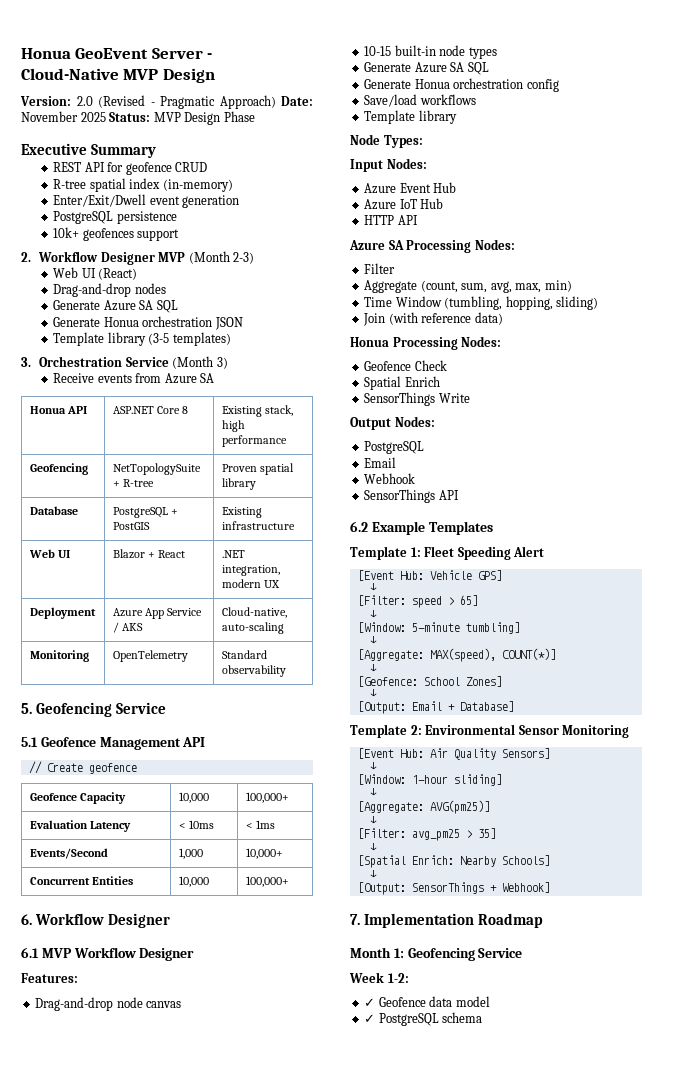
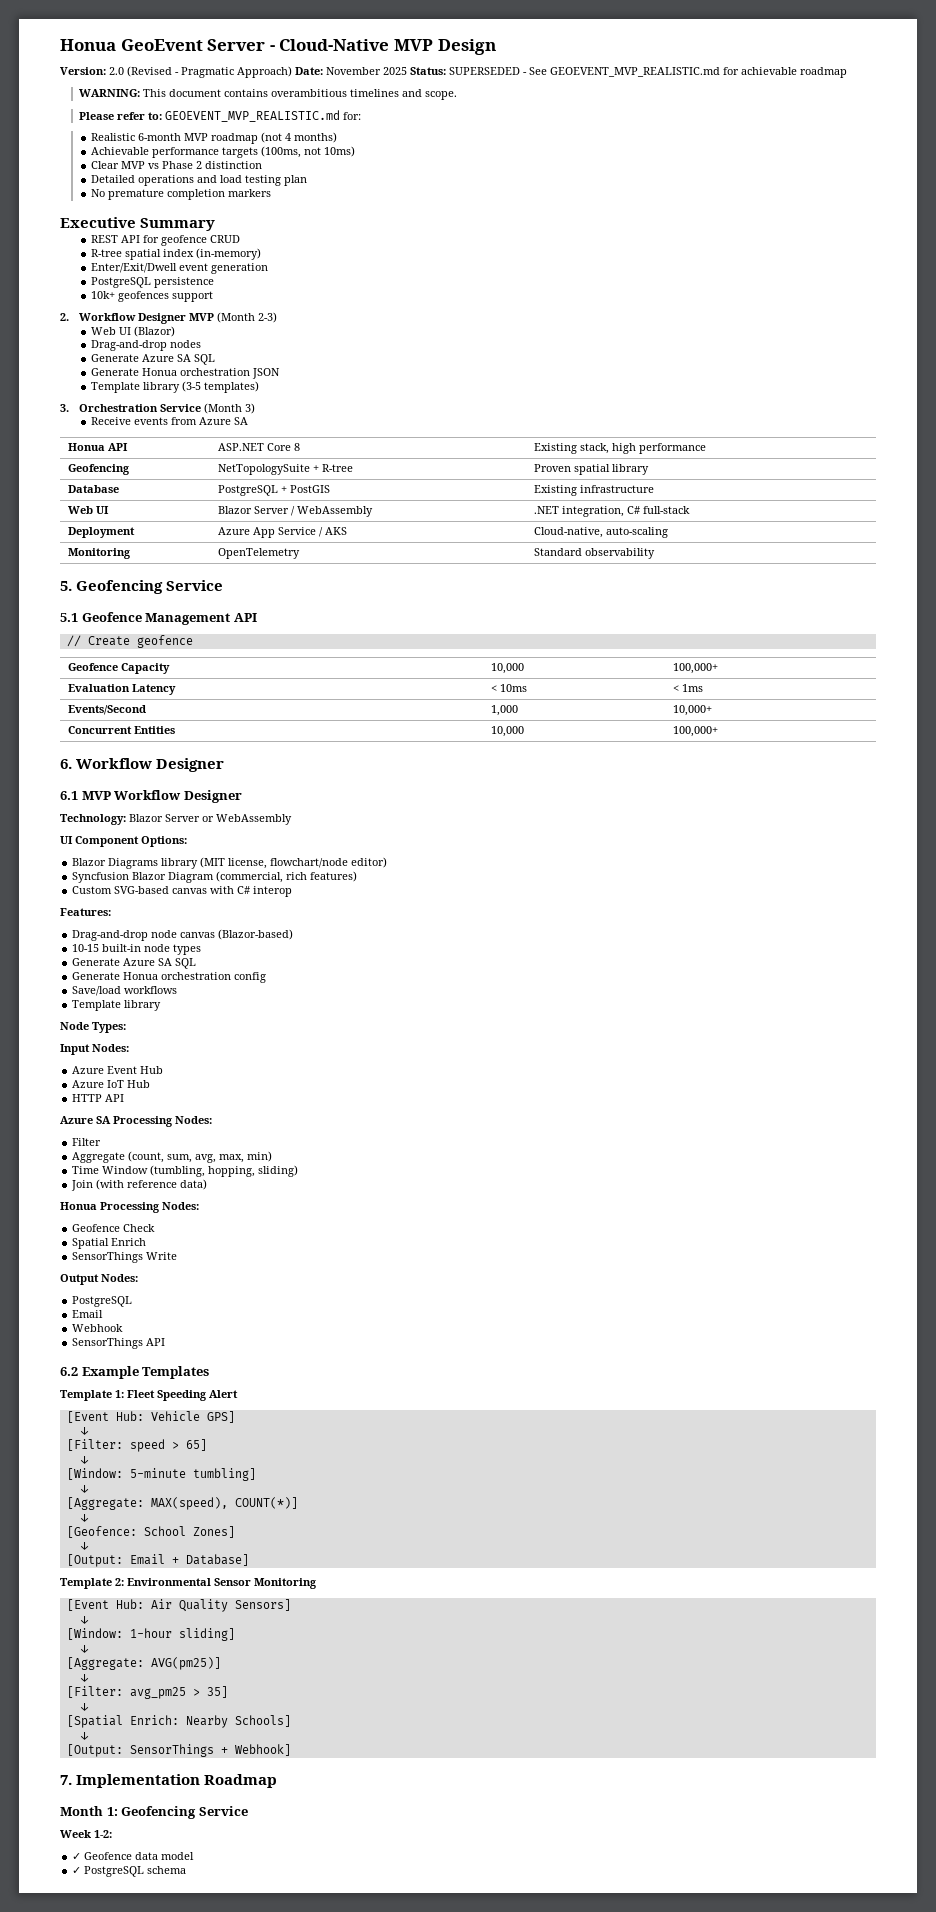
[153,111,255,125] MVP Design Phase -> [449,67,847,78] [79,89,458,100] [79,110,362,122] [91,132,338,144] [91,146,356,158] [91,161,263,169] [91,175,308,186] [91,189,272,200] SUPERSEDED - See GEOEVENT_MVP_REALISTIC.md for achievable roadmap // WARNING: This document contains overambitious timelines and scope. // Please refer to: GEOEVENT_MVP_REALISTIC.md for: // Realistic 6-month MVP roadmap (not 4 months) // Achievable performance targets (100ms, not 10ms) // Clear MVP vs Phase 2 distinction // Detailed operations and load testing plan // No premature completion markers
[98,268,138,280] (React) -> [134,326,176,337] (Blazor)
[147,550,185,558] + React -> [253,506,373,517] Server / WebAssembly
[221,579,280,588] modern UX -> [626,506,690,514] C# full-stack
(195, 954) none -> [60,814,292,825] [60,836,187,847] [72,857,388,869] [72,871,358,883] [72,886,293,897] // Technology: Blazor Server or WebAssembly // UI Component Options: // Blazor Diagrams library (MIT license, flowchart/node editor) // Syncfusion Blazor Diagram (commercial, rich features) // Custom SVG-based canvas with C# interop
(182, 1004) none -> [218,929,294,940] (Blazor-based)

